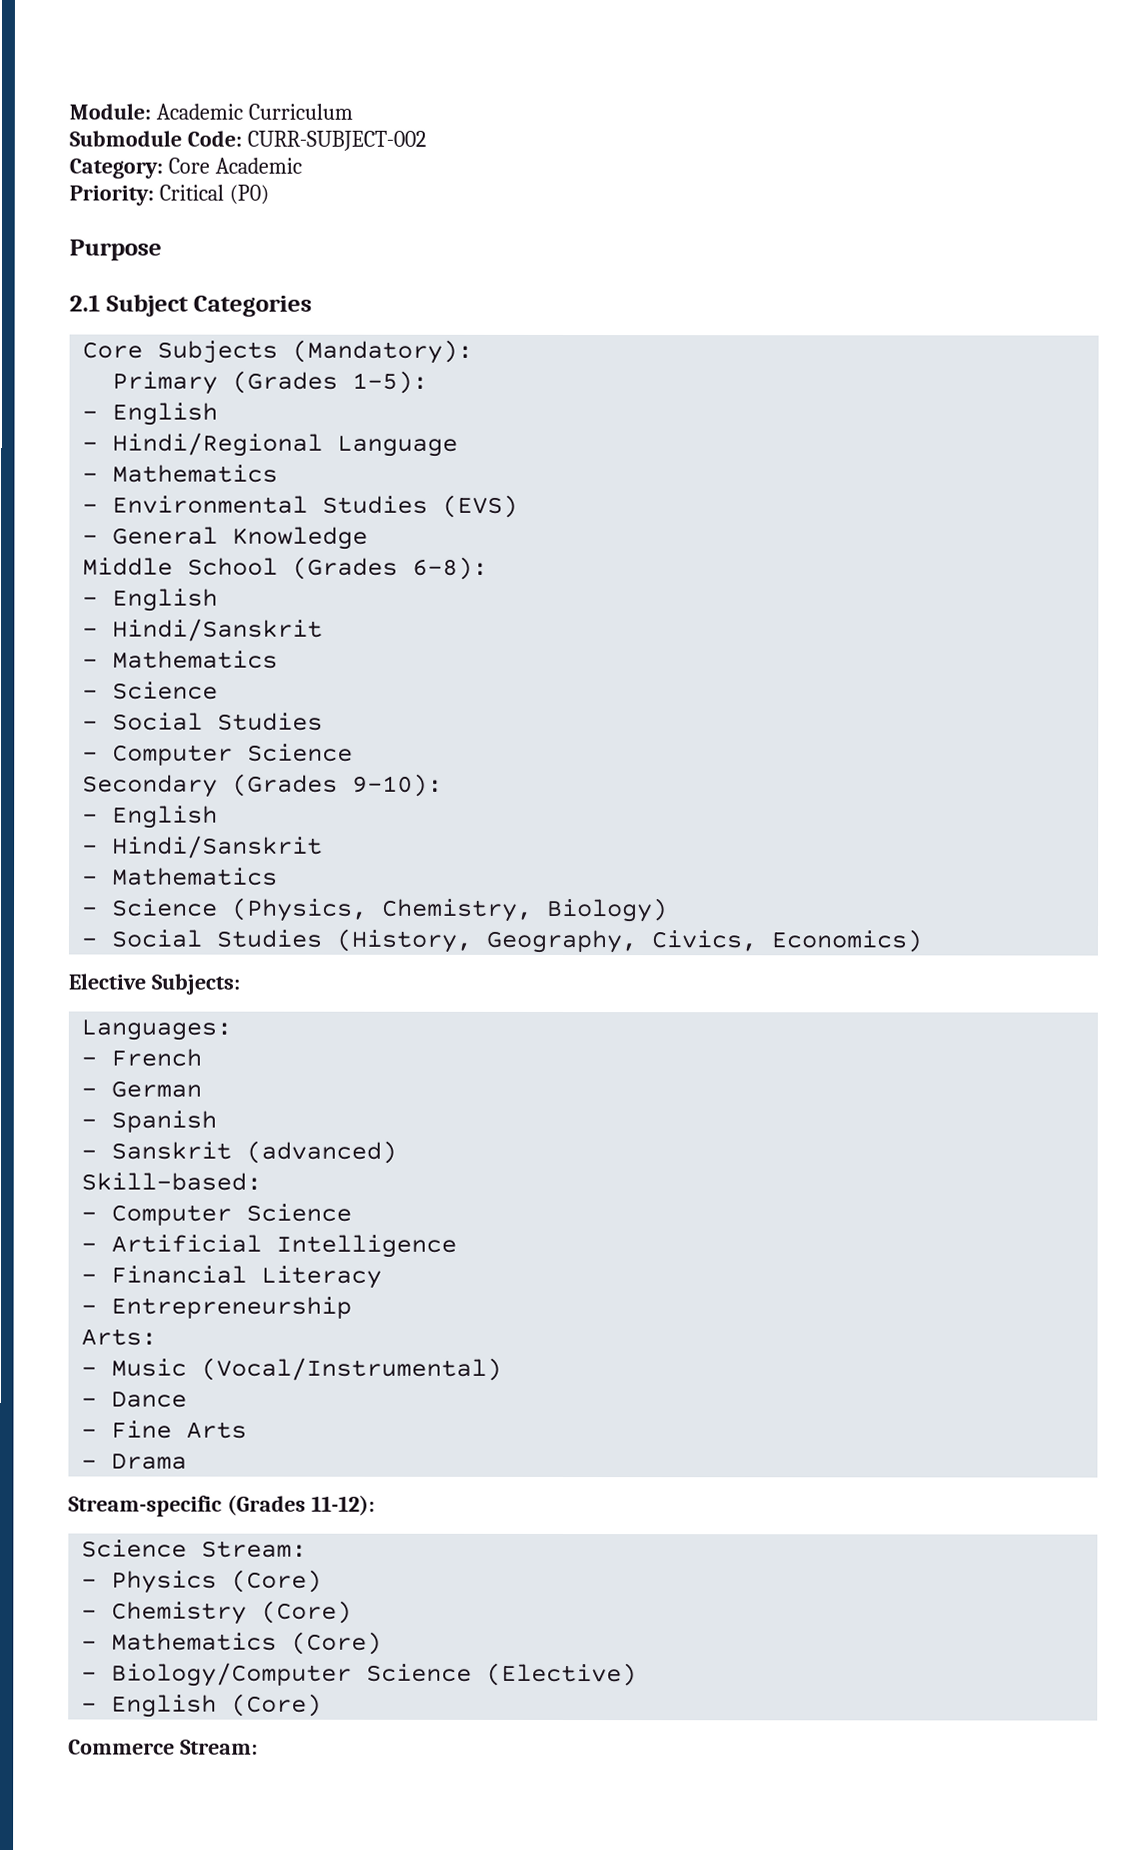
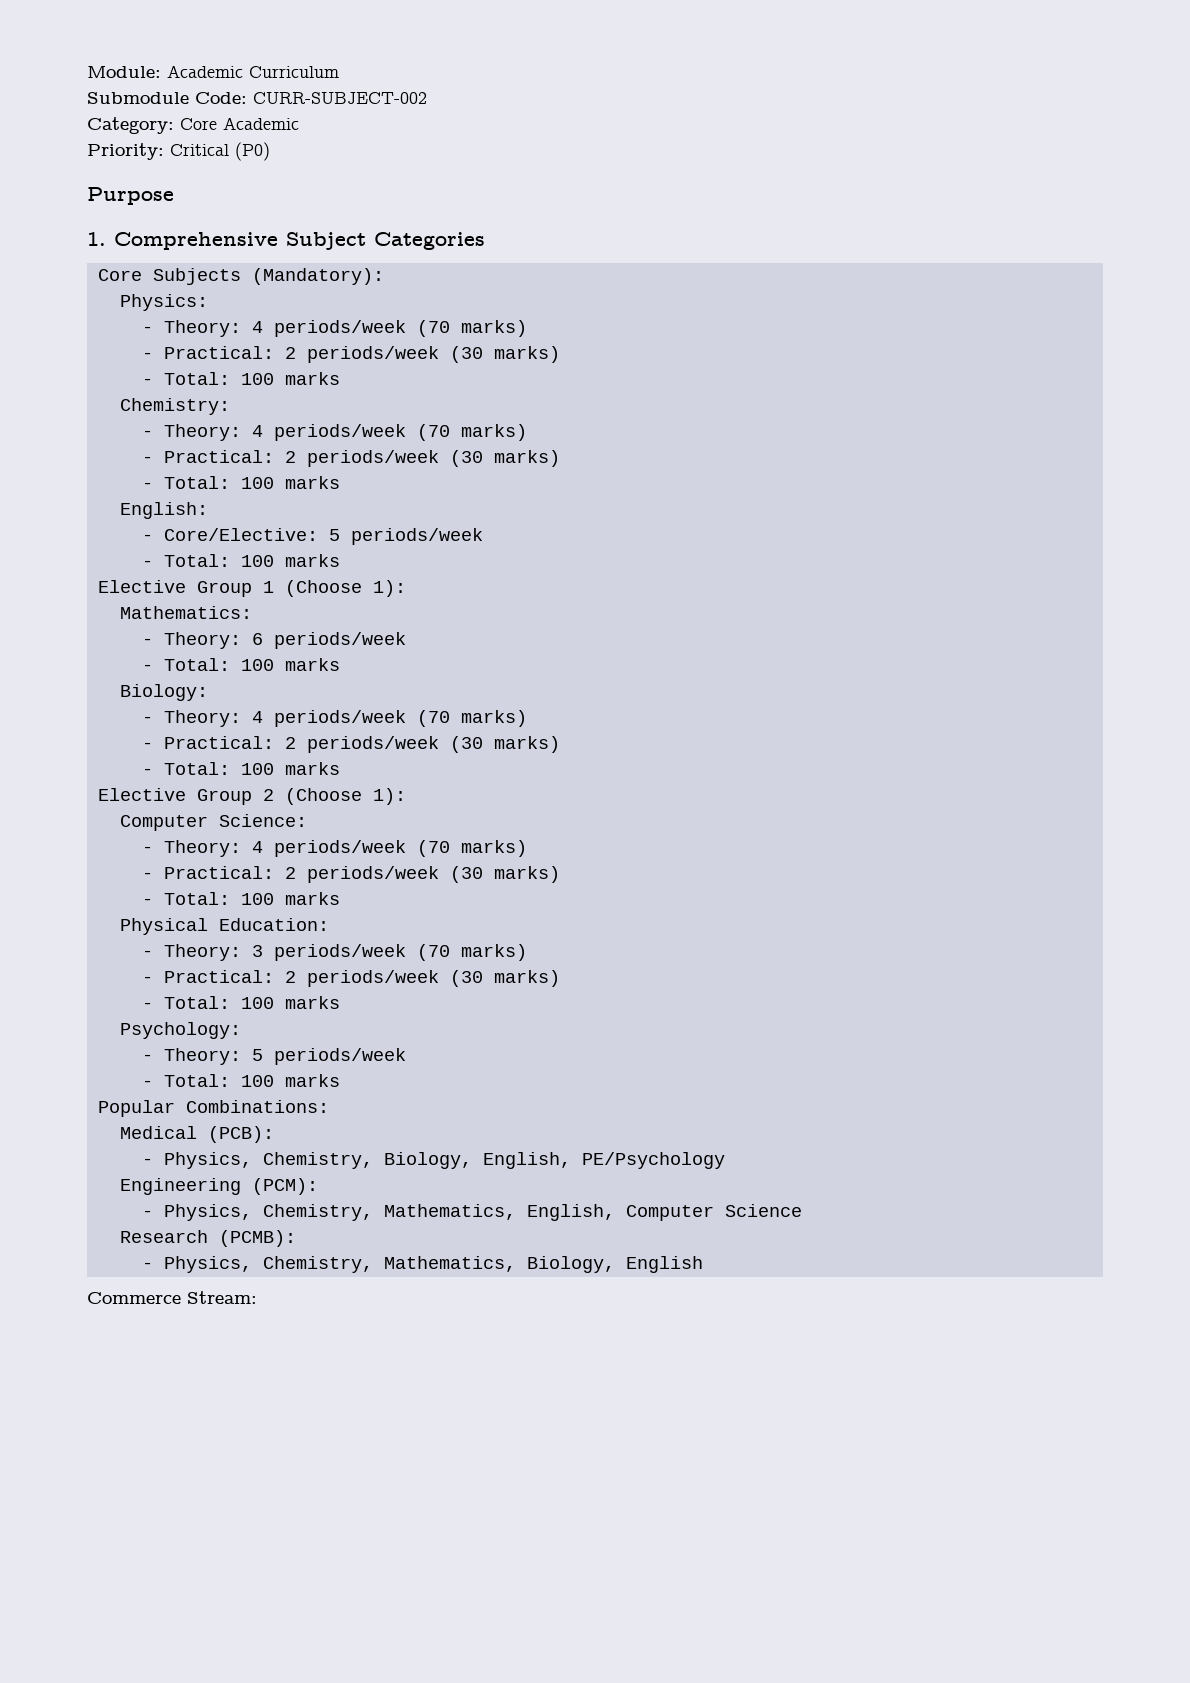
[69,294,100,312] 2.1 -> [87,232,278,250] 1. Comprehensive
[112,370,429,395] [82,402,219,426] [82,432,459,457] [82,464,279,483] [82,494,519,518] [82,526,369,550] [82,556,489,580] [82,588,219,612] [82,618,324,642] [82,650,279,669] [82,681,219,700] [82,712,324,731] [82,743,354,766] [82,773,444,798] [82,805,219,829] [82,835,324,859] [82,867,279,886] [82,897,669,923] [81,928,923,954] [68,973,240,995] [81,1019,233,1041] [81,1048,203,1067] [81,1080,203,1098] [81,1110,218,1133] [81,1140,398,1164] [81,1172,263,1191] [81,1203,353,1226] [81,1234,458,1258] [81,1265,383,1289] [81,1296,353,1319] [81,1328,158,1346] [81,1357,503,1381] [81,1391,188,1408] [81,1420,248,1439] [81,1453,188,1470] [68,1494,375,1517] [81,1539,308,1558] [81,1569,323,1594] [81,1600,353,1625] [81,1631,383,1655] [81,1662,638,1687] [81,1693,323,1718] Primary (Grades 1-5): // - English // - Hindi/Regional Language // - Mathematics // - Environmental Studies (EVS) // - General Knowledge // Middle School (Grades 6-8): // - English // - Hindi/Sanskrit // - Mathematics // - Science // - Social Studies // - Computer Science // Secondary (Grades 9-10): // - English // - Hindi/Sanskrit // - Mathematics // - Science (Physics, Chemistry, Biology) // - Social Studies (History, Geography, Civics, Economics) // Elective Subjects: // Languages: // - French // - German // - Spanish // - Sanskrit (advanced) // Skill-based: // - Computer Science // - Artificial Intelligence // - Financial Literacy // - Entrepreneurship // Arts: // - Music (Vocal/Instrumental) // - Dance // - Fine Arts // - Drama // Stream-specific (Grades 11-12): // Science Stream: // - Physics (Core) // - Chemistry (Core) // - Mathematics (Core) // - Biology/Computer Science (Elective) // - English (Core) -> [119,294,208,311] [141,320,527,337] [141,346,560,363] [141,372,340,385] [119,398,230,415] [141,424,527,441] [141,450,560,467] [141,476,340,489] [119,502,208,519] [141,528,483,545] [141,554,340,567] [97,580,406,597] [119,606,252,619] [141,632,406,649] [141,658,340,671] [119,684,208,701] [141,710,527,727] [141,736,560,753] [141,762,340,775] [97,788,406,805] [119,814,307,831] [141,840,527,857] [141,866,560,883] [141,892,340,905] [119,918,329,935] [141,944,527,961] [141,970,560,987] [141,996,340,1009] [119,1022,241,1039] [141,1048,406,1065] [141,1074,340,1087] [97,1100,329,1117] [119,1126,274,1143] [141,1152,725,1169] [119,1178,318,1195] [141,1204,802,1221] [119,1230,296,1247] [141,1256,703,1273] Physics: // - Theory: 4 periods/week (70 marks) // - Practical: 2 periods/week (30 marks) // - Total: 100 marks // Chemistry: // - Theory: 4 periods/week (70 marks) // - Practical: 2 periods/week (30 marks) // - Total: 100 marks // English: // - Core/Elective: 5 periods/week // - Total: 100 marks // Elective Group 1 (Choose 1): // Mathematics: // - Theory: 6 periods/week // - Total: 100 marks // Biology: // - Theory: 4 periods/week (70 marks) // - Practical: 2 periods/week (30 marks) // - Total: 100 marks // Elective Group 2 (Choose 1): // Computer Science: // - Theory: 4 periods/week (70 marks) // - Practical: 2 periods/week (30 marks) // - Total: 100 marks // Physical Education: // - Theory: 3 periods/week (70 marks) // - Practical: 2 periods/week (30 marks) // - Total: 100 marks // Psychology: // - Theory: 5 periods/week // - Total: 100 marks // Popular Combinations: // Medical (PCB): // - Physics, Chemistry, Biology, English, PE/Psychology // Engineering (PCM): // - Physics, Chemistry, Mathematics, English, Computer Science // Research (PCMB): // - Physics, Chemistry, Mathematics, Biology, English

